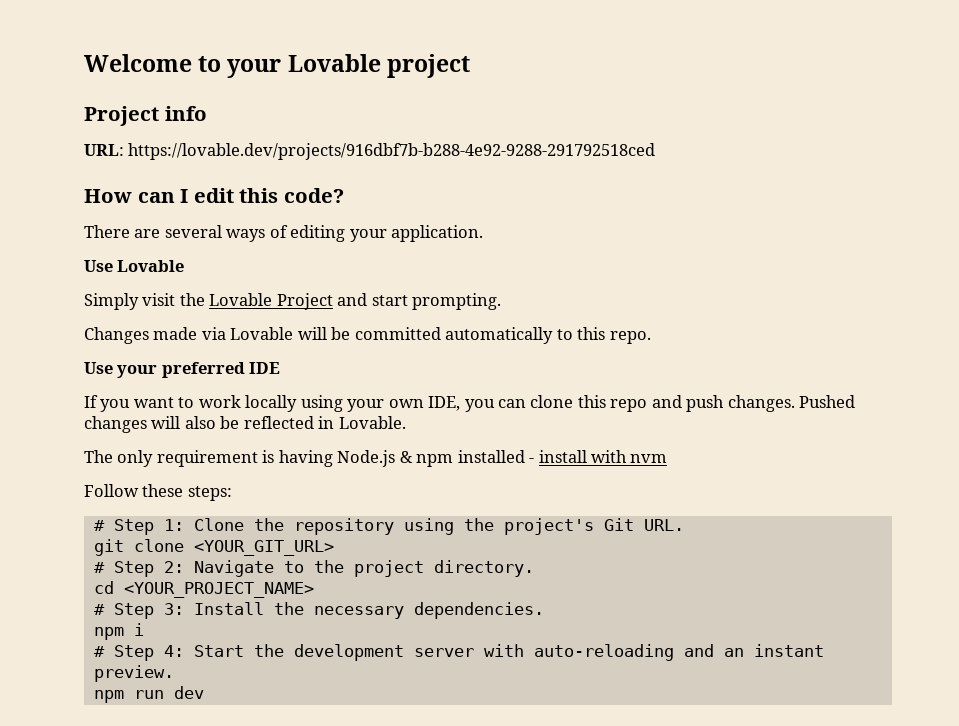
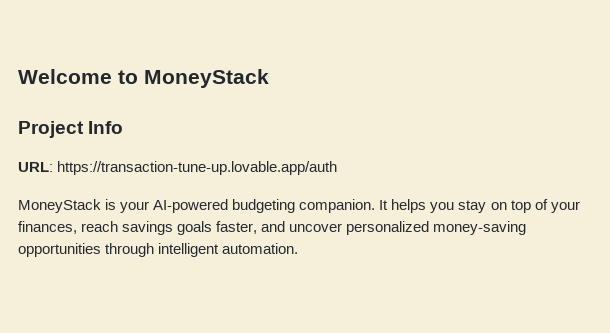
[227,54,470,78] [84,106,207,126] your Lovable project // Project info -> [144,69,269,88] [18,121,124,138] MoneyStack // Project Info
[128,143,656,160] [84,188,344,203] [84,225,484,242] [84,260,185,272] [84,293,502,310] [84,327,651,344] [84,362,281,378] [84,395,856,412] [84,416,406,433] [84,450,668,467] [84,484,232,501] [93,518,684,535] [93,539,334,556] [93,560,534,577] [93,581,314,598] [93,602,544,619] [93,623,144,640] [93,644,824,661] [93,665,174,682] [93,686,204,703] https://lovable.dev/projects/916dbf7b-b288-4e92-9288-291792518ced // How can I edit this code? // There are several ways of editing your application. // Use Lovable // Simply visit the Lovable Project and start prompting. // Changes made via Lovable will be committed automatically to this repo. // Use your preferred IDE // If you want to work locally using your own IDE, you can clone this repo and push changes. Pushed changes will also be reflected in Lovable. // The only requirement is having Node.js & npm installed - install with nvm // Follow these steps: // # Step 1: Clone the repository using the project's Git URL. // git clone <YOUR_GIT_URL> // # Step 2: Navigate to the project directory. // cd <YOUR_PROJECT_NAME> // # Step 3: Install the necessary dependencies. // npm i // # Step 4: Start the development server with auto-reloading and an instant preview. // npm run dev -> [57,161,338,175] [18,199,580,213] [18,221,527,235] [18,243,299,257] https://transaction-tune-up.lovable.app/auth // MoneyStack is your AI-powered budgeting companion. It helps you stay on top of your finances, reach savings goals faster, and uncover personalized money-saving opportunities through intelligent automation.

